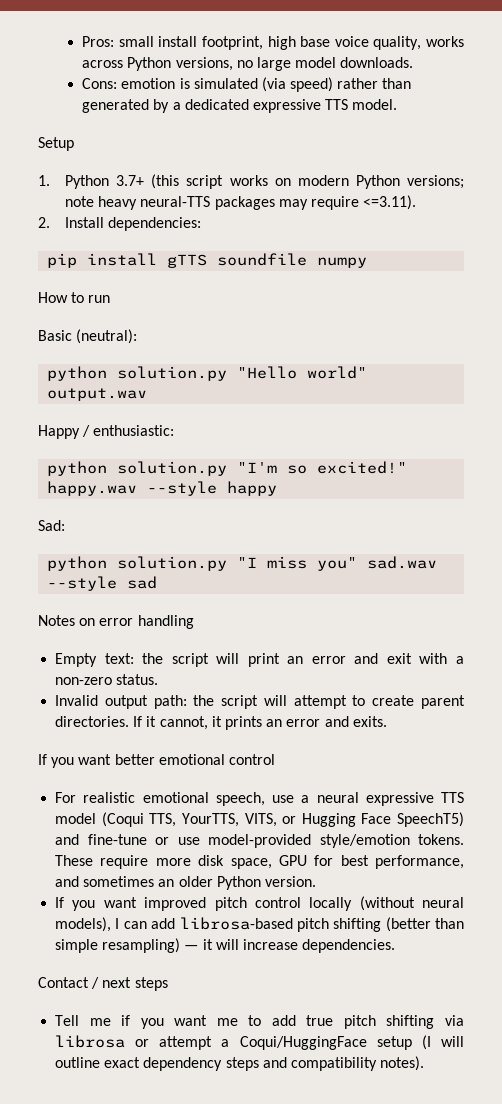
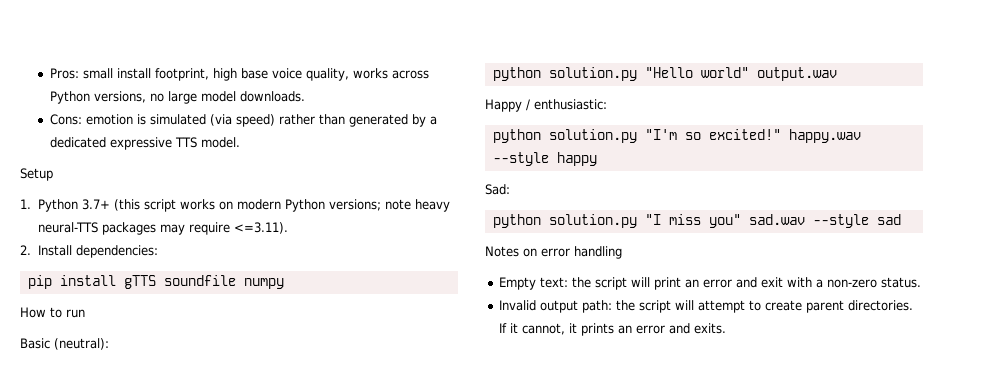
[38,754,275,768] [55,792,464,806] [55,812,464,827] [55,834,464,848] [55,855,464,869] [55,876,316,890] [55,896,464,911] [55,917,464,932] [55,938,396,953] [38,977,168,991] [55,1015,464,1029] [55,1035,464,1050] [55,1056,425,1071] // If you want better emotional control // For realistic emotional speech, use a neural expressive TTS model (Coqui TTS, YourTTS, VITS, or Hugging Face SpeechT5) and fine-tune or use model-provided style/emotion tokens. These require more disk space, GPU for best performance, and sometimes an older Python version. // If you want improved pitch control locally (without neural models), I can add librosa-based pitch shifting (better than simple resampling) — it will increase dependencies. // Contact / next steps // Tell me if you want me to add true pitch shifting via librosa or attempt a Coqui/HuggingFace setup (I will outline exact dependency steps and compatibility notes). -> (727, 328) none

